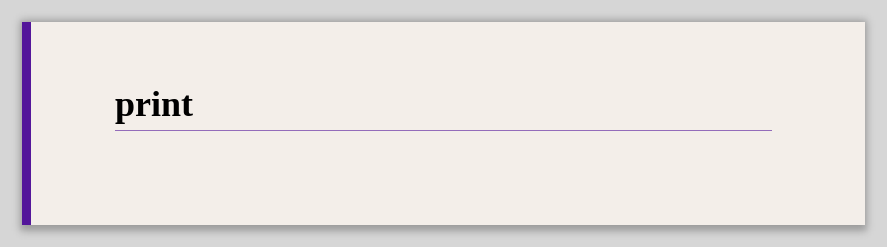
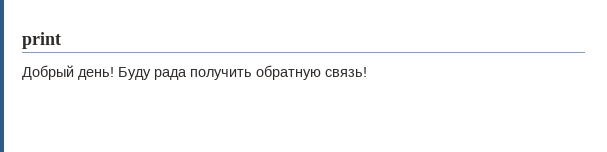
(193, 107) none -> [22,65,367,80] // Добрый день! Буду рада получить обратную связь!

